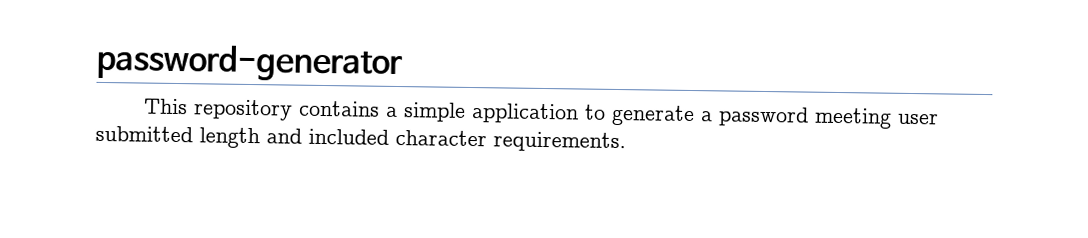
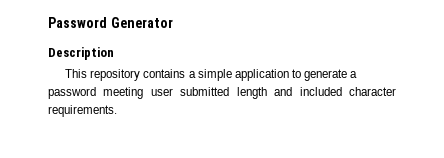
[96,43,403,83] password-generator -> [48,17,173,28] [48,47,114,60] Password Generator // Description

